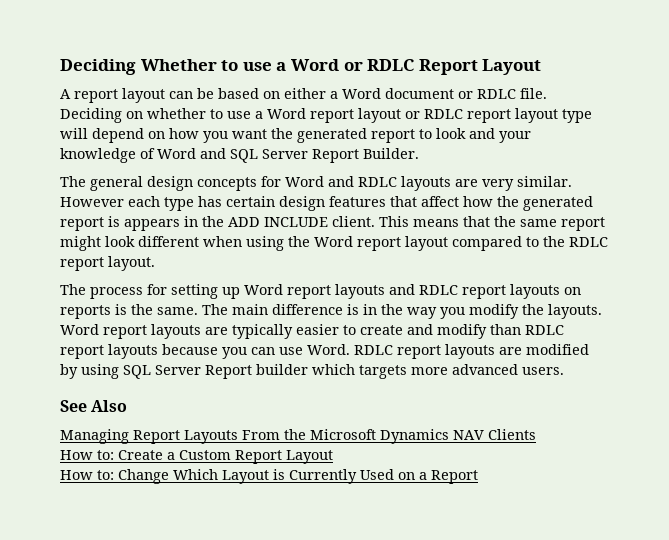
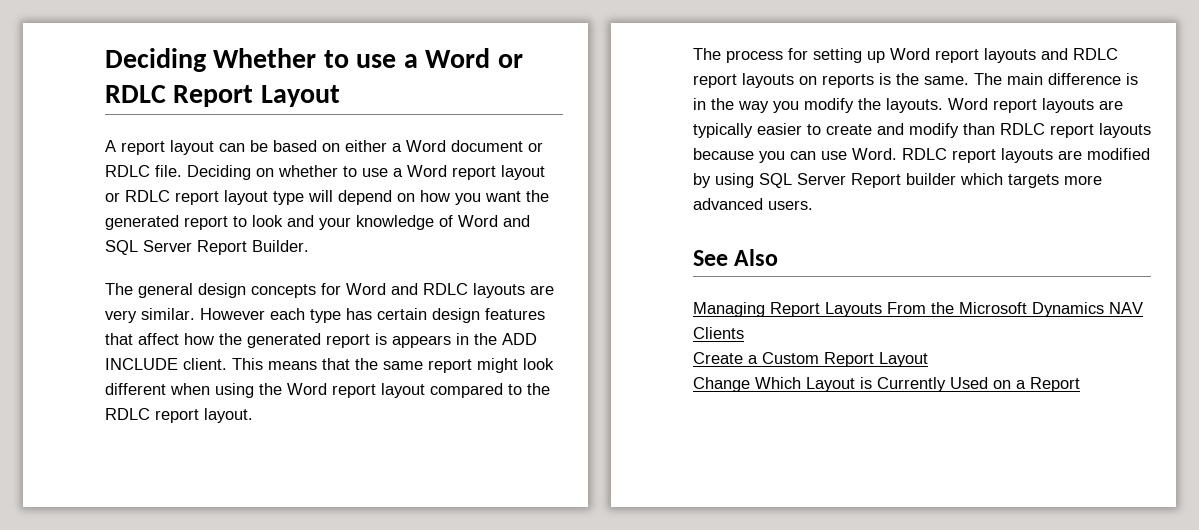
[60,450,114,460] How to: -> (744, 333) none
[60,470,114,480] How to: -> (928, 359) none

